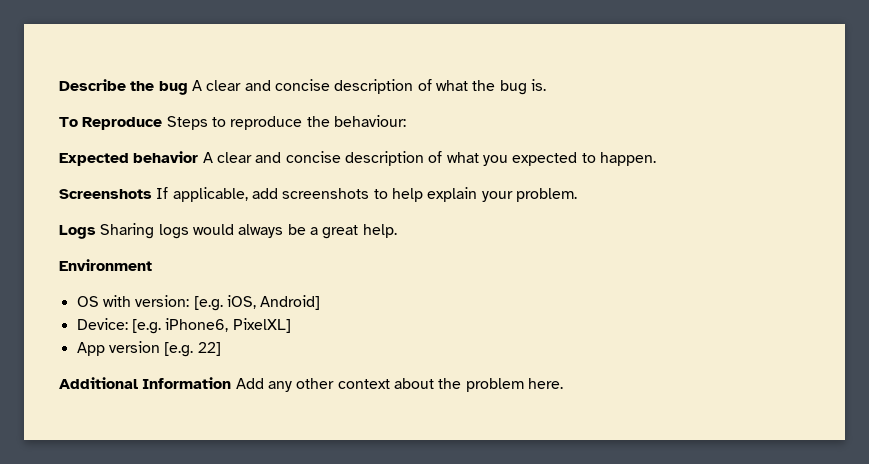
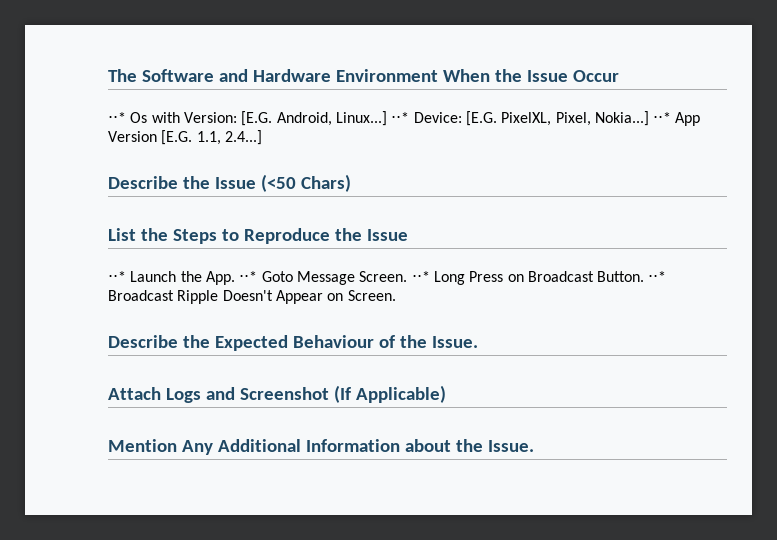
[59,79,546,95] [59,115,406,130] [59,151,656,166] [59,187,577,202] [59,223,397,239] [59,259,152,271] [76,295,321,311] [76,318,291,334] [76,341,221,357] [59,377,563,392] Describe the bug A clear and concise description of what the bug is. // To Reproduce Steps to reproduce the behaviour: // Expected behavior A clear and concise description of what you expected to happen. // Screenshots If applicable, add screenshots to help explain your problem. // Logs Sharing logs would always be a great help. // Environment // OS with version: [e.g. iOS, Android] // Device: [e.g. iPhone6, PixelXL] // App version [e.g. 22] // Additional Information Add any other context about the problem here. -> [108,69,619,82] [108,111,701,126] [108,130,262,145] [108,174,351,192] [108,228,408,244] [108,271,667,285] [108,290,396,304] [108,335,478,351] [108,385,446,403] [108,439,534,455] The Software and Hardware Environment When the Issue Occur // ⋅⋅* Os with Version: [E.G. Android, Linux...] ⋅⋅* Device: [E.G. PixelXL, Pixel, Nokia...] ⋅⋅* App Version [E.G. 1.1, 2.4...] // Describe the Issue (<50 Chars) // List the Steps to Reproduce the Issue // ⋅⋅* Launch the App. ⋅⋅* Goto Message Screen. ⋅⋅* Long Press on Broadcast Button. ⋅⋅* Broadcast Ripple Doesn't Appear on Screen. // Describe the Expected Behaviour of the Issue. // Attach Logs and Screenshot (If Applicable) // Mention Any Additional Information about the Issue.

